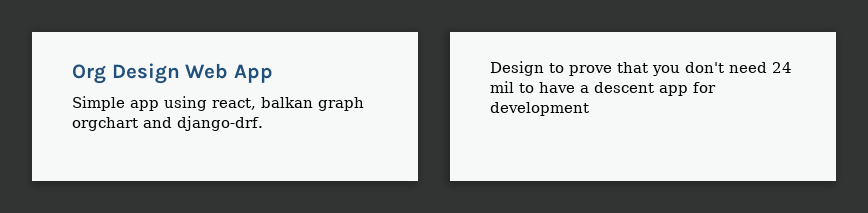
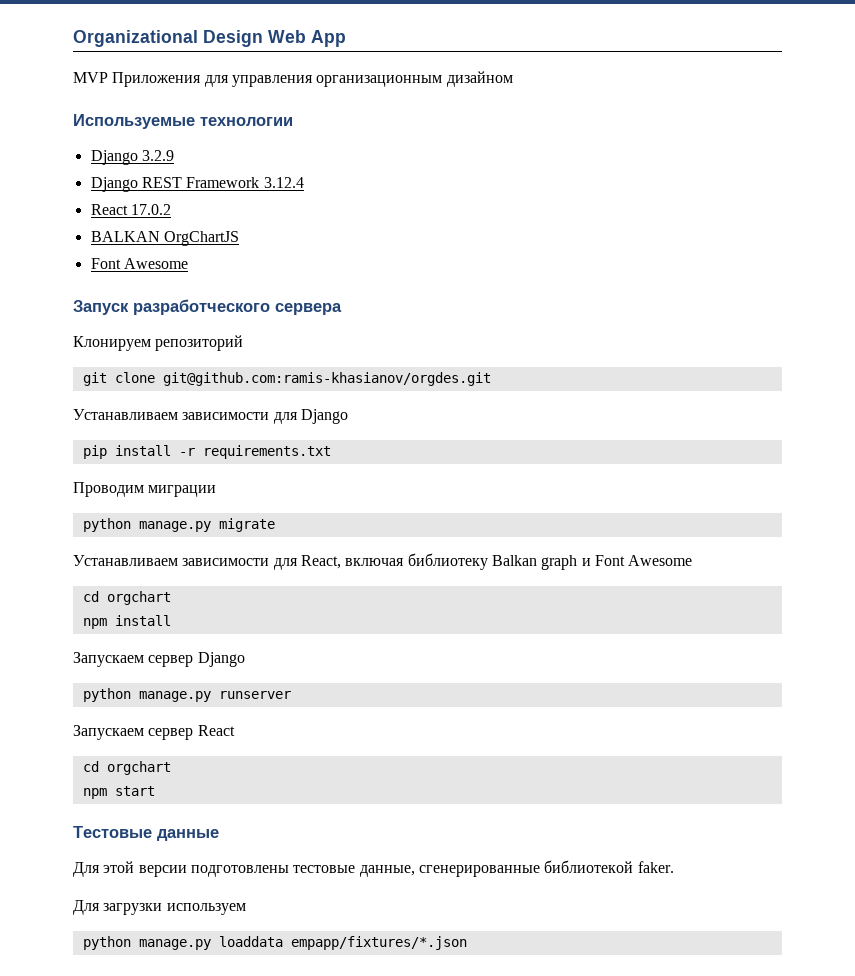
[72,64,106,84] Org -> [73,30,198,47] Organizational
[72,96,364,111] [72,116,263,131] [490,61,792,76] [490,81,716,96] [490,102,589,116] Simple app using react, balkan graph orgchart and django-drf. // Design to prove that you don't need 24 mil to have a descent app for development -> [73,71,513,87] [73,114,293,129] [90,150,174,165] [90,177,304,192] [90,204,171,215] [90,231,239,246] [90,258,188,269] [73,299,342,315] [73,335,244,351] [82,372,491,386] [73,409,348,424] [82,445,331,459] [73,482,217,497] [82,518,275,532] [73,553,693,570] [82,591,171,605] [82,615,171,629] [73,652,245,667] [82,688,291,702] [73,725,235,740] [82,761,171,775] [82,786,155,799] [73,826,219,841] [73,860,674,877] [73,900,246,915] [82,936,467,950] MVP Приложения для управления организационным дизайном // Используемые технологии // Django 3.2.9 // Django REST Framework 3.12.4 // React 17.0.2 // BALKAN OrgChartJS // Font Awesome // Запуск разработческого сервера // Клонируем репозиторий // git clone git@github.com:ramis-khasianov/orgdes.git // Устанавливаем зависимости для Django // pip install -r requirements.txt // Проводим миграции // python manage.py migrate // Устанавливаем зависимости для React, включая библиотеку Balkan graph и Font Awesome // cd orgchart // npm install // Запускаем сервер Django // python manage.py runserver // Запускаем сервер React // cd orgchart // npm start // Тестовые данные // Для этой версии подготовлены тестовые данные, сгенерированные библиотекой faker. // Для загрузки используем // python manage.py loaddata empapp/fixtures/*.json

